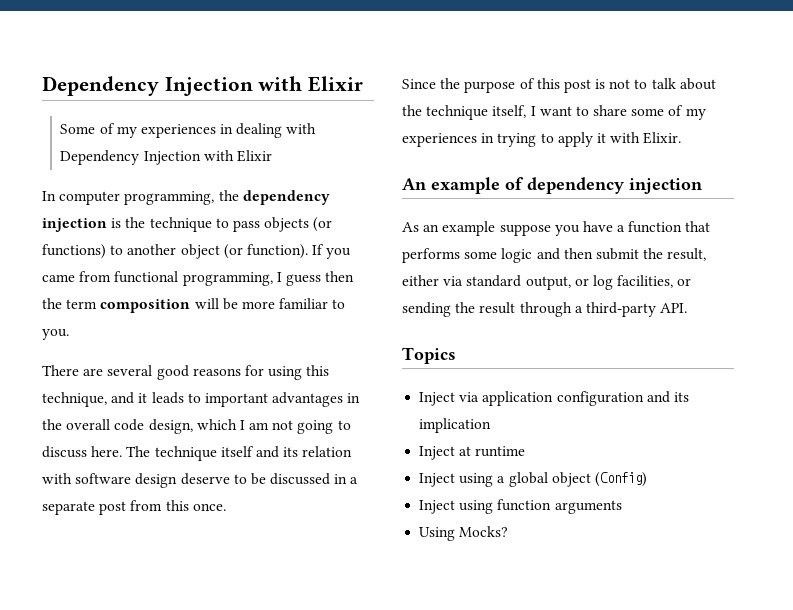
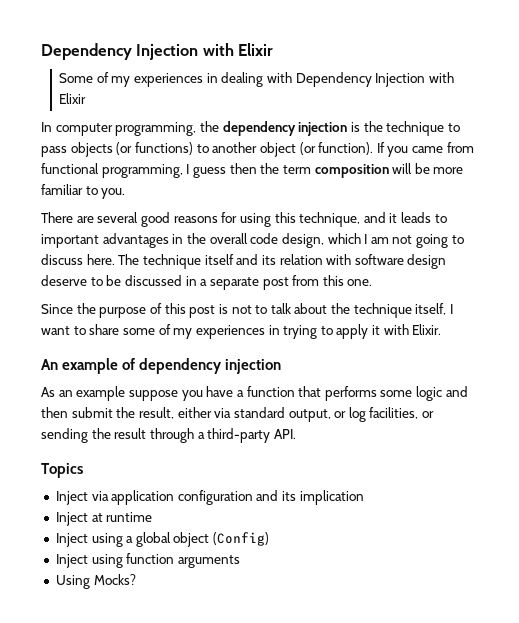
[192,503,226,511] once. -> [347,279,373,286] one.

